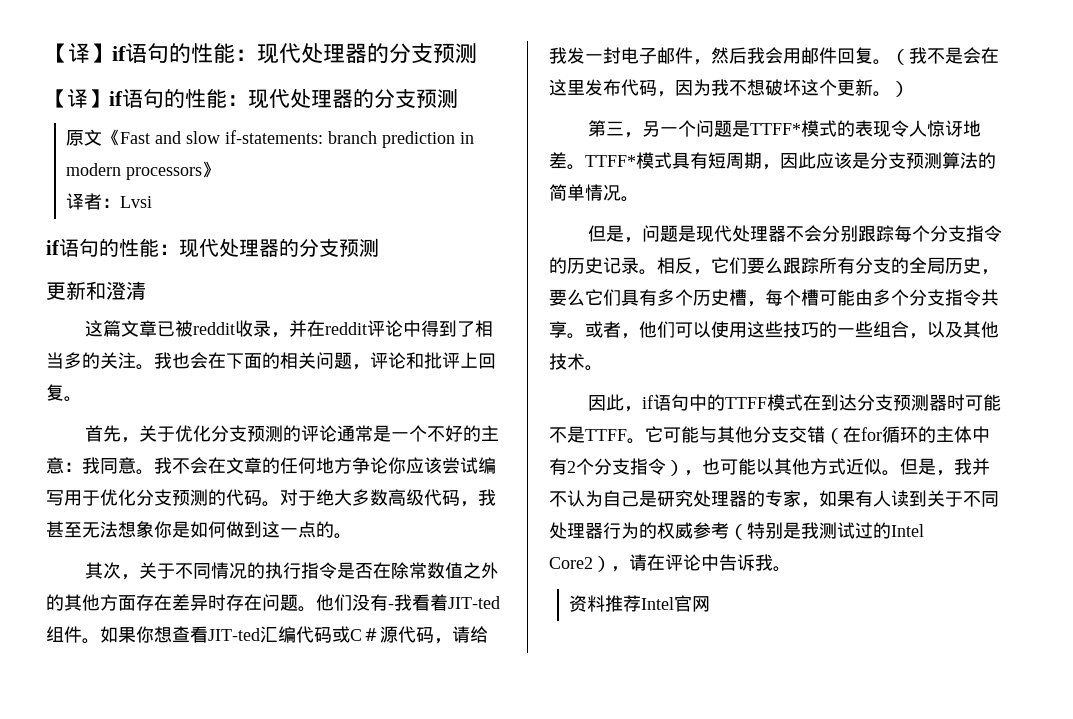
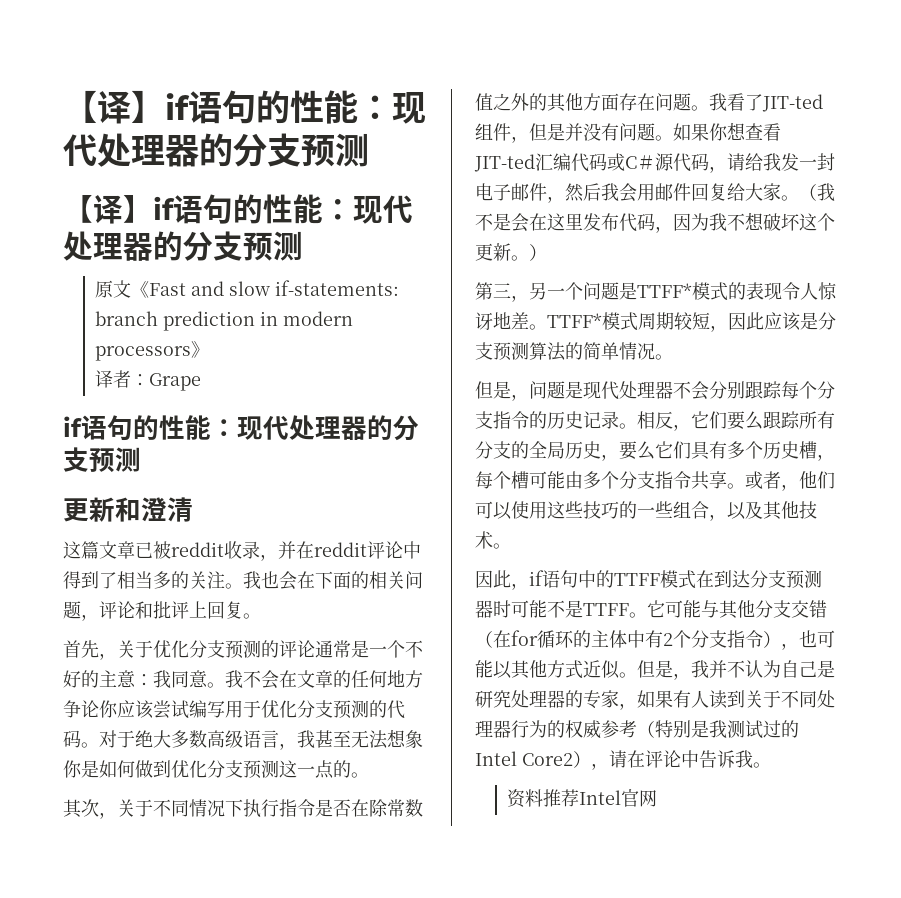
[120,196,153,208] Lvsi -> [149,373,202,391] Grape
[424,489,460,506] 代码 -> [243,730,279,748] 语言
(262, 529) none -> [171,760,279,779] 优化分支预测
[247,562,266,579] 的 -> [225,799,243,817] 下
[172,594,500,612] [46,626,82,643] 差异时存在问题。他们没有-我看着JIT-ted组件 -> [655,93,823,112] [475,123,655,143] 问题。我看了JIT-ted组件，但是并没有问题
(873, 55) none -> [727,183,781,201] 给大家
[672,152,762,169] 具有短周期 -> [638,312,710,330] 周期较短

